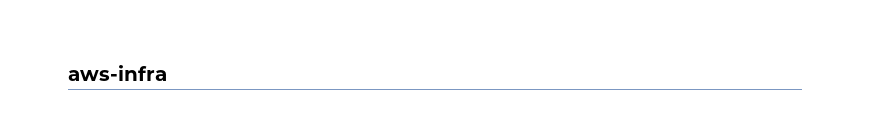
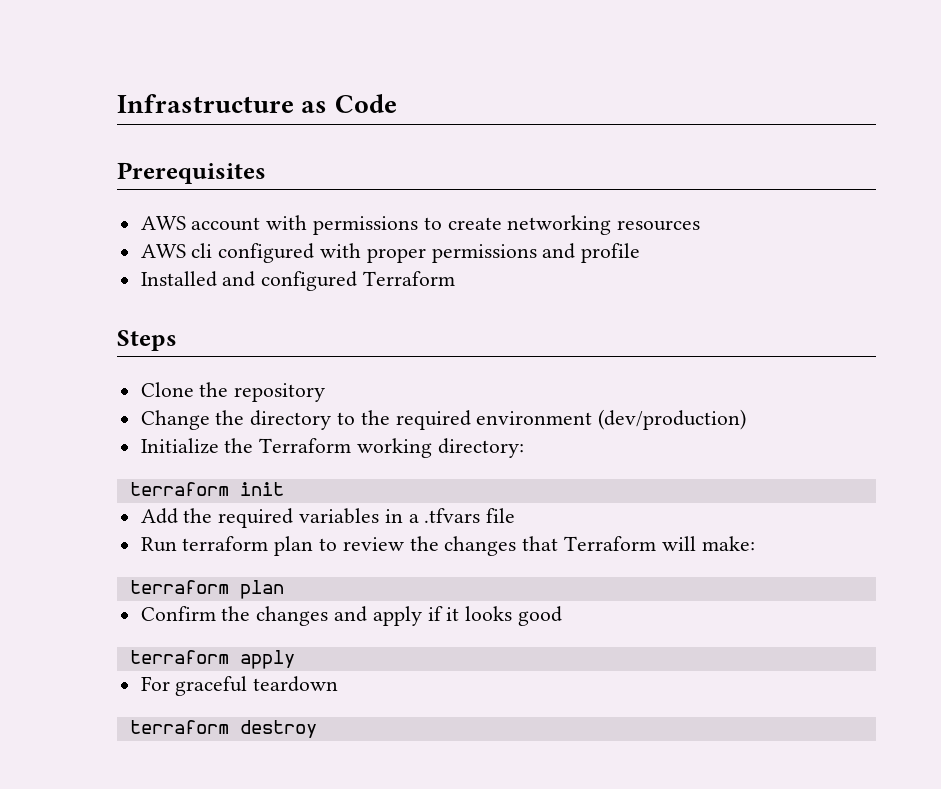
[68,65,167,81] aws-infra -> [117,94,397,113] [117,162,266,184] [140,215,701,235] [140,243,641,263] [140,271,456,291] [117,330,177,351] [140,382,326,402] [140,409,747,430] [140,438,524,458] [129,482,284,496] [140,508,516,528] [140,536,755,556] [129,580,284,599] [140,606,563,626] [129,650,295,669] [140,676,339,696] [129,720,317,738] Infrastructure as Code // Prerequisites // AWS account with permissions to create networking resources // AWS cli configured with proper permissions and profile // Installed and configured Terraform // Steps // Clone the repository // Change the directory to the required environment (dev/production) // Initialize the Terraform working directory: // terraform init // Add the required variables in a .tfvars file // Run terraform plan to review the changes that Terraform will make: // terraform plan // Confirm the changes and apply if it looks good // terraform apply // For graceful teardown // terraform destroy

